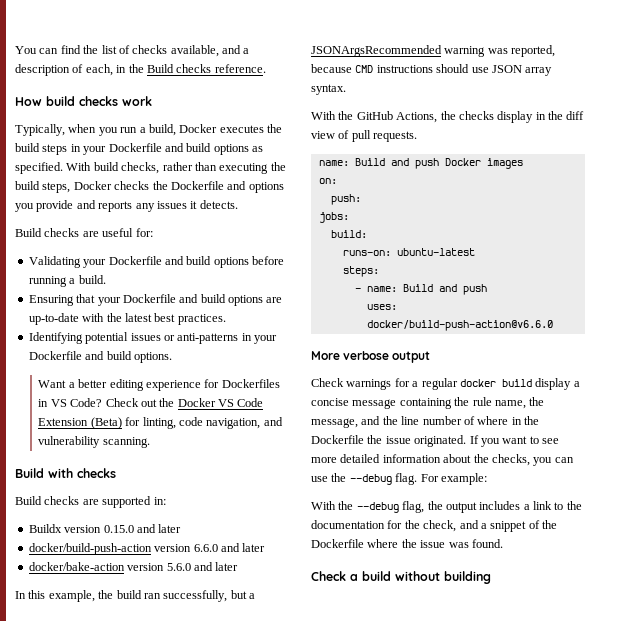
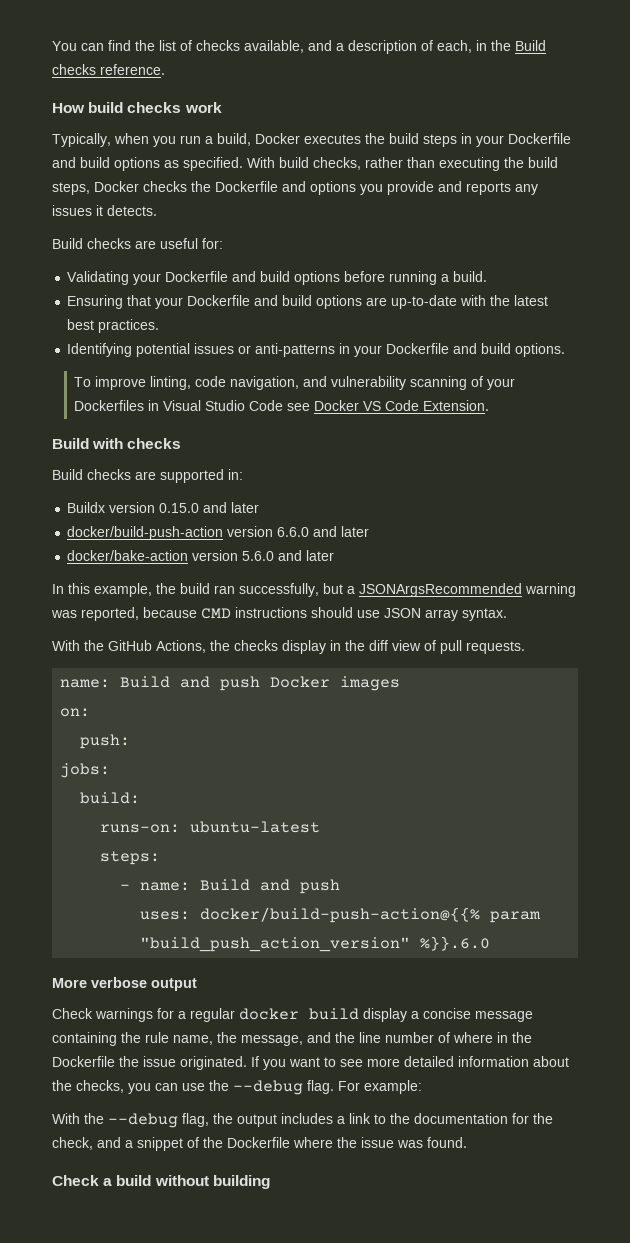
[38,379,280,391] [38,398,264,407] [38,417,141,429] Want a better editing experience for Dockerfiles in VS Code? Check out the Docker VS Code Extension (Beta) for -> [74,376,147,390] To improve
[102,437,150,448] scanning. -> [410,376,516,390] [74,400,490,411] scanning of your Dockerfiles in Visual Studio Code see Docker VS Code Extension.
[366,320,553,331] docker/build-push-action@v6.6.0 -> [200,907,542,923] [140,936,491,952] docker/build-push-action@{{% param "build_push_action_version" %}}.6.0

